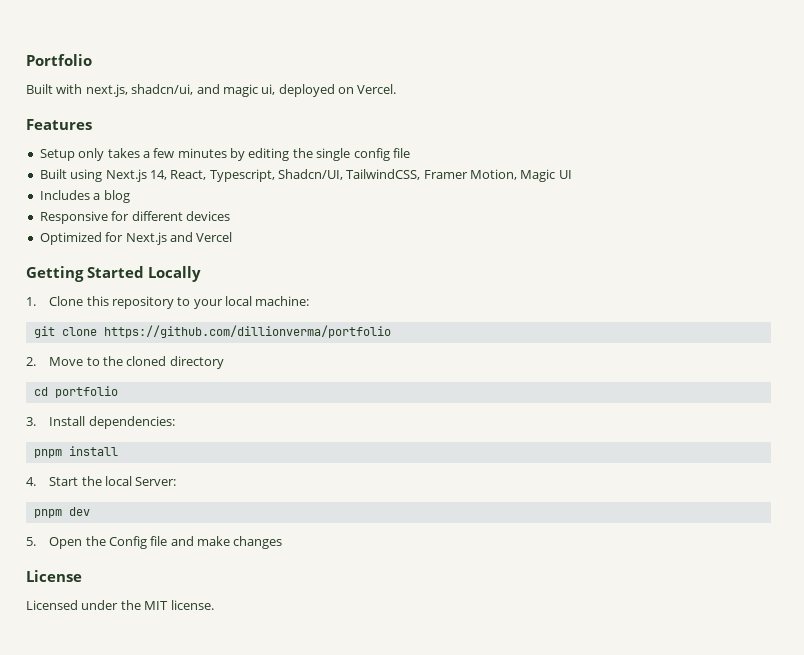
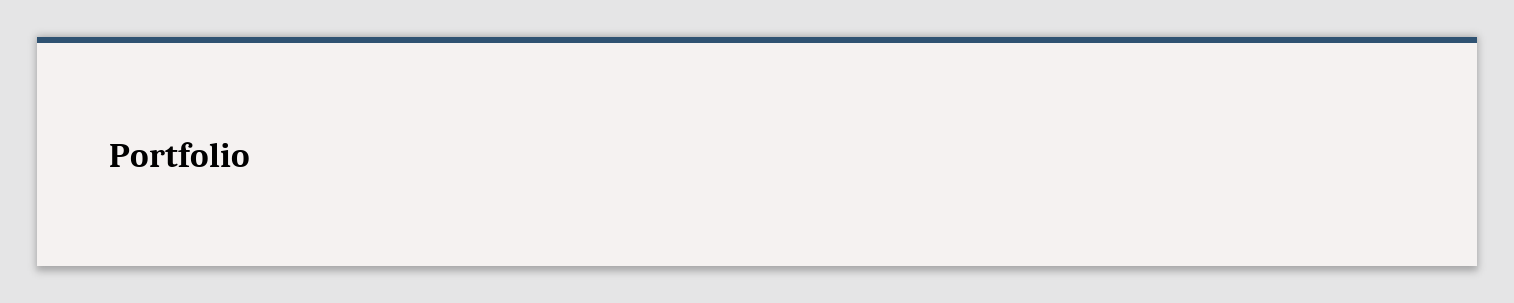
[26,84,397,97] [26,119,92,130] [39,148,410,161] [39,169,572,182] [39,190,130,203] [39,211,230,224] [39,232,233,245] [26,266,201,282] [26,296,310,309] [33,325,391,338] [26,356,224,369] [33,386,118,398] [26,416,175,429] [33,446,118,458] [26,476,177,486] [33,507,90,518] [26,536,283,549] [26,570,82,582] [26,600,214,610] // Built with next.js, shadcn/ui, and magic ui, deployed on Vercel. // Features // Setup only takes a few minutes by editing the single config file // Built using Next.js 14, React, Typescript, Shadcn/UI, TailwindCSS, Framer Motion, Magic UI // Includes a blog // Responsive for different devices // Optimized for Next.js and Vercel // Getting Started Locally // 1. Clone this repository to your local machine: // git clone https://github.com/dillionverma/portfolio // 2. Move to the cloned directory // cd portfolio // 3. Install dependencies: // pnpm install // 4. Start the local Server: // pnpm dev // 5. Open the Config file and make changes // License // Licensed under the MIT license. -> (250, 154) none

